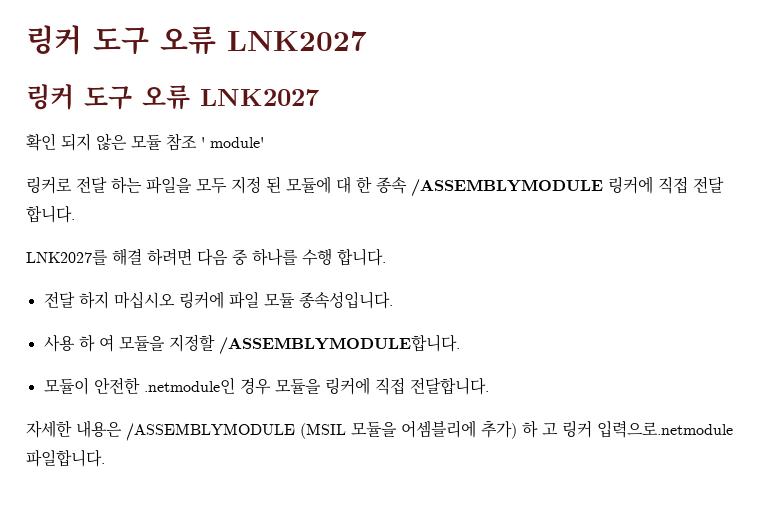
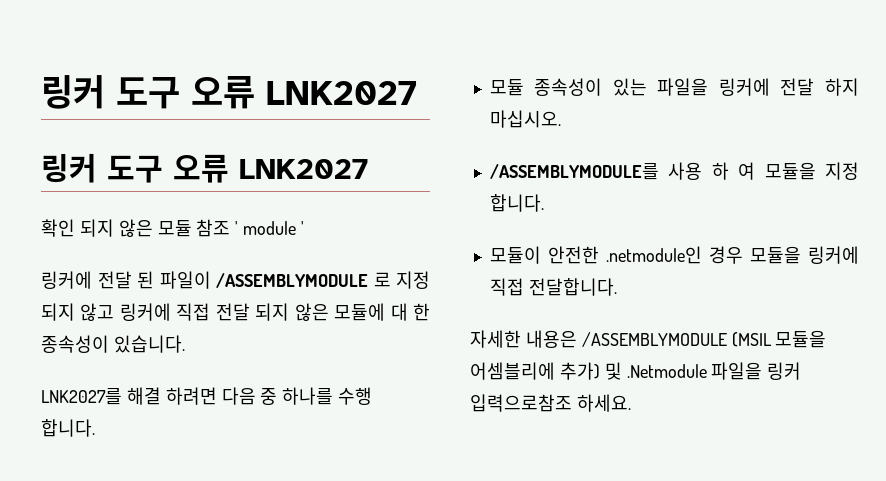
[210,137,264,148] [26,176,724,197] [26,205,75,223] module' // 링커로 전달 하는 파일을 모두 지정 된 모듈에 대 한 종속 /ASSEMBLYMODULE 링커에 직접 전달 합니다. -> [243,221,305,235] [41,271,430,289] [41,303,431,321] [41,335,185,353] module ' // 링커에 전달 된 파일이 /ASSEMBLYMODULE 로 지정 되지 않고 링커에 직접 전달 되지 않은 모듈에 대 한 종속성이 있습니다.
[43,291,393,309] 전달 하지 마십시오 링커에 파일 모듈 종속성입니다. // -> [489,78,859,96] [489,110,561,128] [489,163,659,180] 모듈 종속성이 있는 파일을 링커에 전달 하지 마십시오. // /ASSEMBLYMODULE를
[168,334,460,355] 지정할 /ASSEMBLYMODULE합니다. -> [825,162,859,180] [489,194,544,212] 지정 합니다.
[522,420,733,438] [26,449,105,467] 하 고 링커 입력으로.netmodule 파일합니다. -> [604,362,802,380] [470,394,631,412] 및 .Netmodule 파일을 링커 입력으로참조 하세요.

